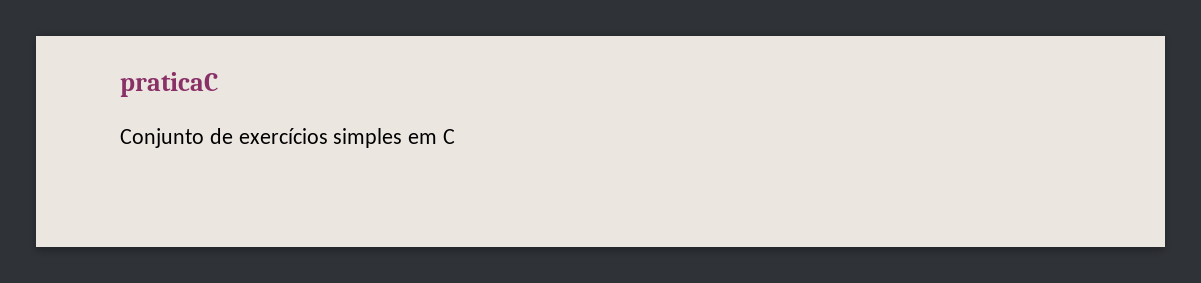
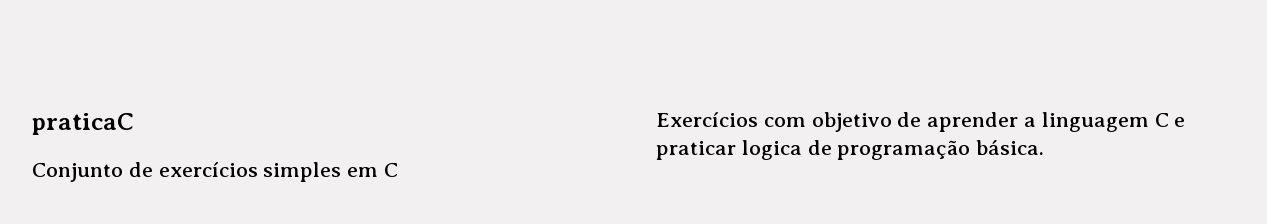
(456, 136) none -> [656,112,1186,132] [656,140,1045,160] // Exercícios com objetivo de aprender a linguagem C e praticar logica de programação básica.

